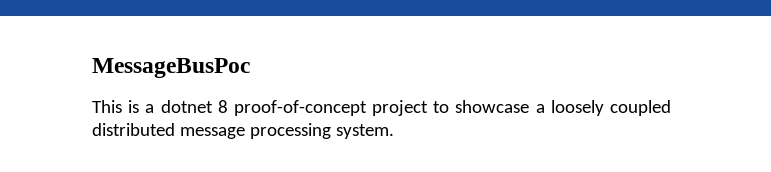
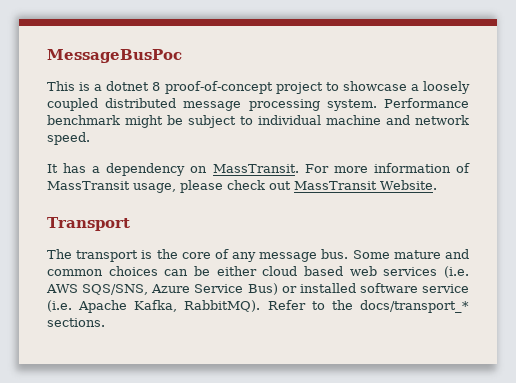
(394, 131) none -> [383,98,469,108] [47,115,469,128] [47,132,90,145] [47,163,470,176] [47,180,437,193] [47,217,130,231] [47,249,470,262] [47,266,469,278] [46,283,469,295] [47,300,470,313] [47,318,105,327] Performance benchmark might be subject to individual machine and network speed. // It has a dependency on MassTransit. For more information of MassTransit usage, please check out MassTransit Website. // Transport // The transport is the core of any message bus. Some mature and common choices can be either cloud based web services (i.e. AWS SQS/SNS, Azure Service Bus) or installed software service (i.e. Apache Kafka, RabbitMQ). Refer to the docs/transport_* sections.

